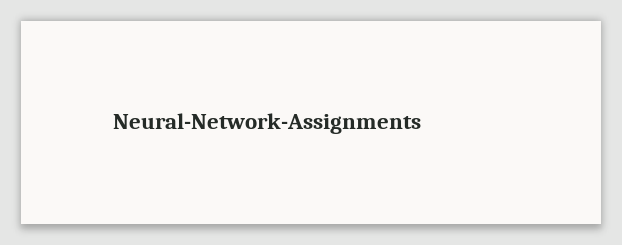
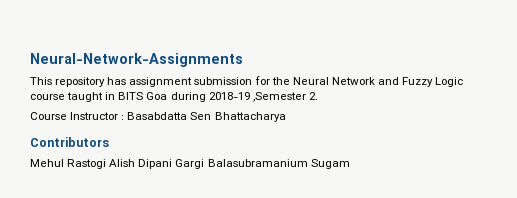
(421, 123) none -> [30,76,464,87] [30,92,318,102] [30,112,286,122] [30,137,109,147] [30,159,350,169] // This repository has assignment submission for the Neural Network and Fuzzy Logic course taught in BITS Goa during 2018-19 ,Semester 2. // Course Instructor : Basabdatta Sen Bhattacharya // Contributors // Mehul Rastogi Alish Dipani Gargi Balasubramanium Sugam

